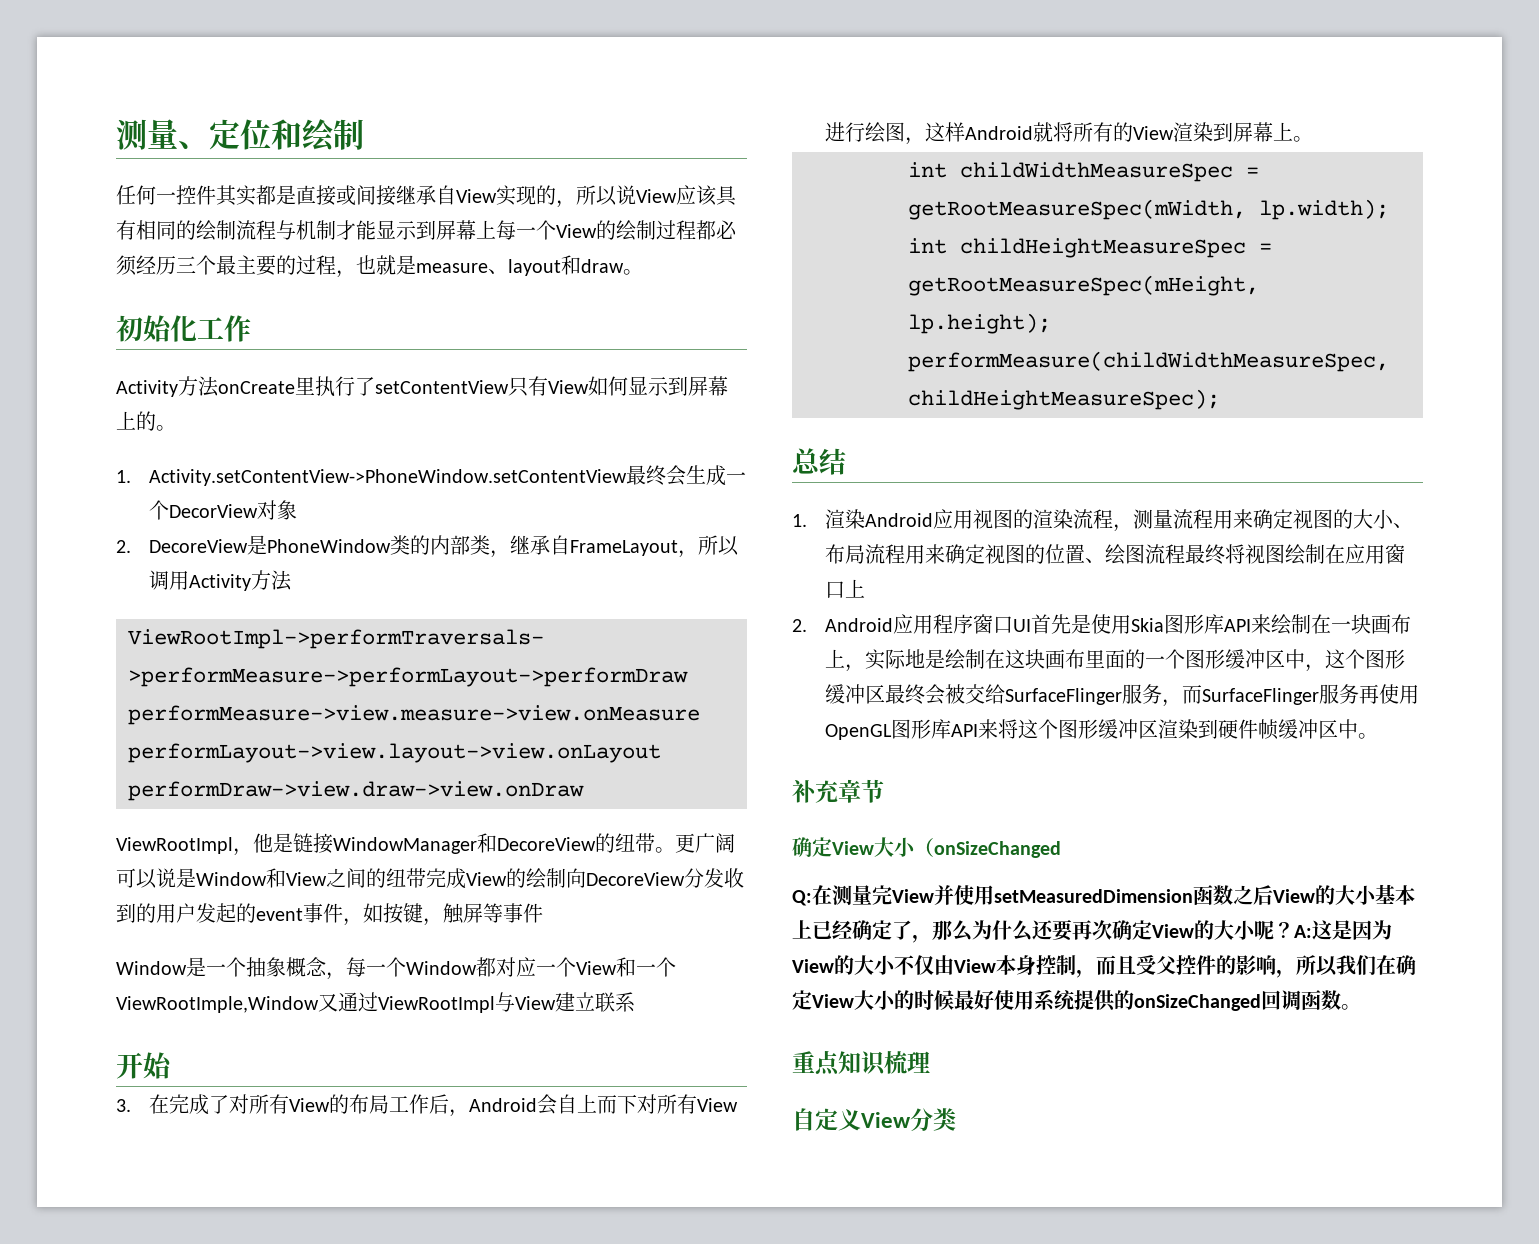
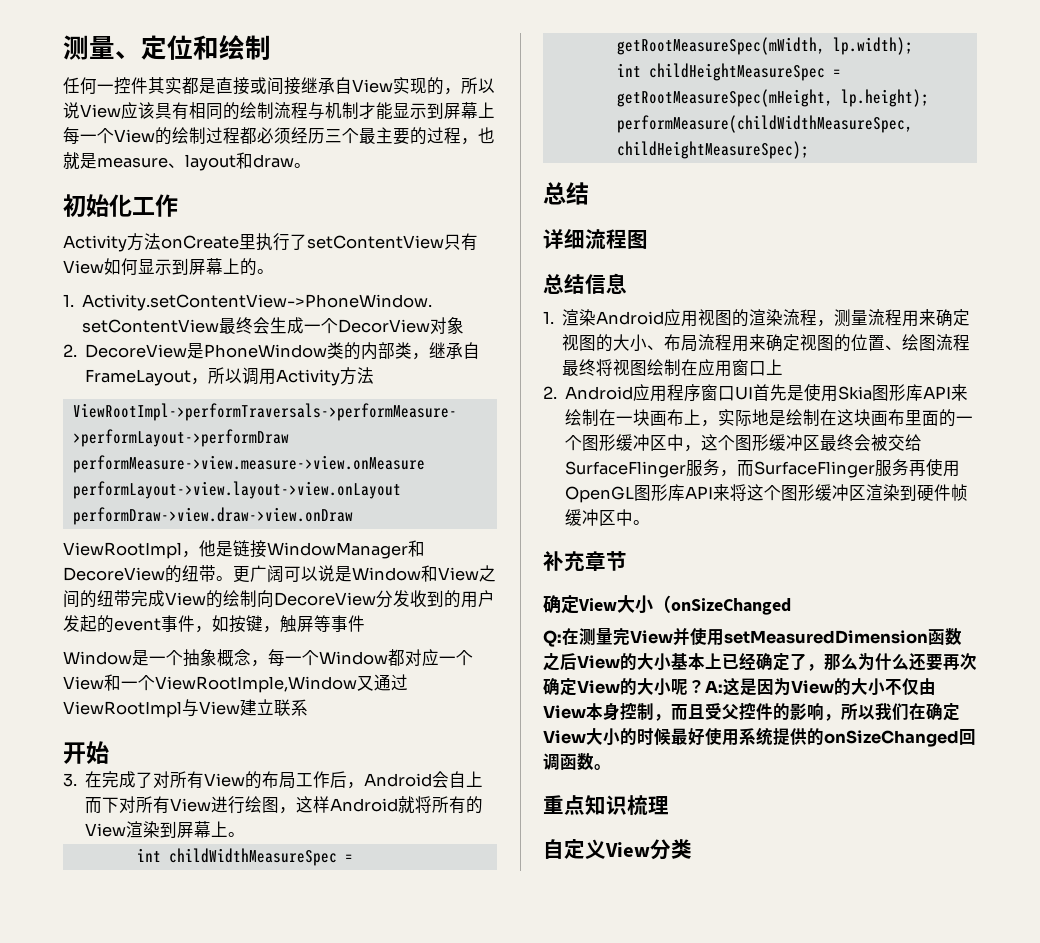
(846, 461) none -> [543,229,648,250] [543,273,627,294] // 详细流程图 // 总结信息

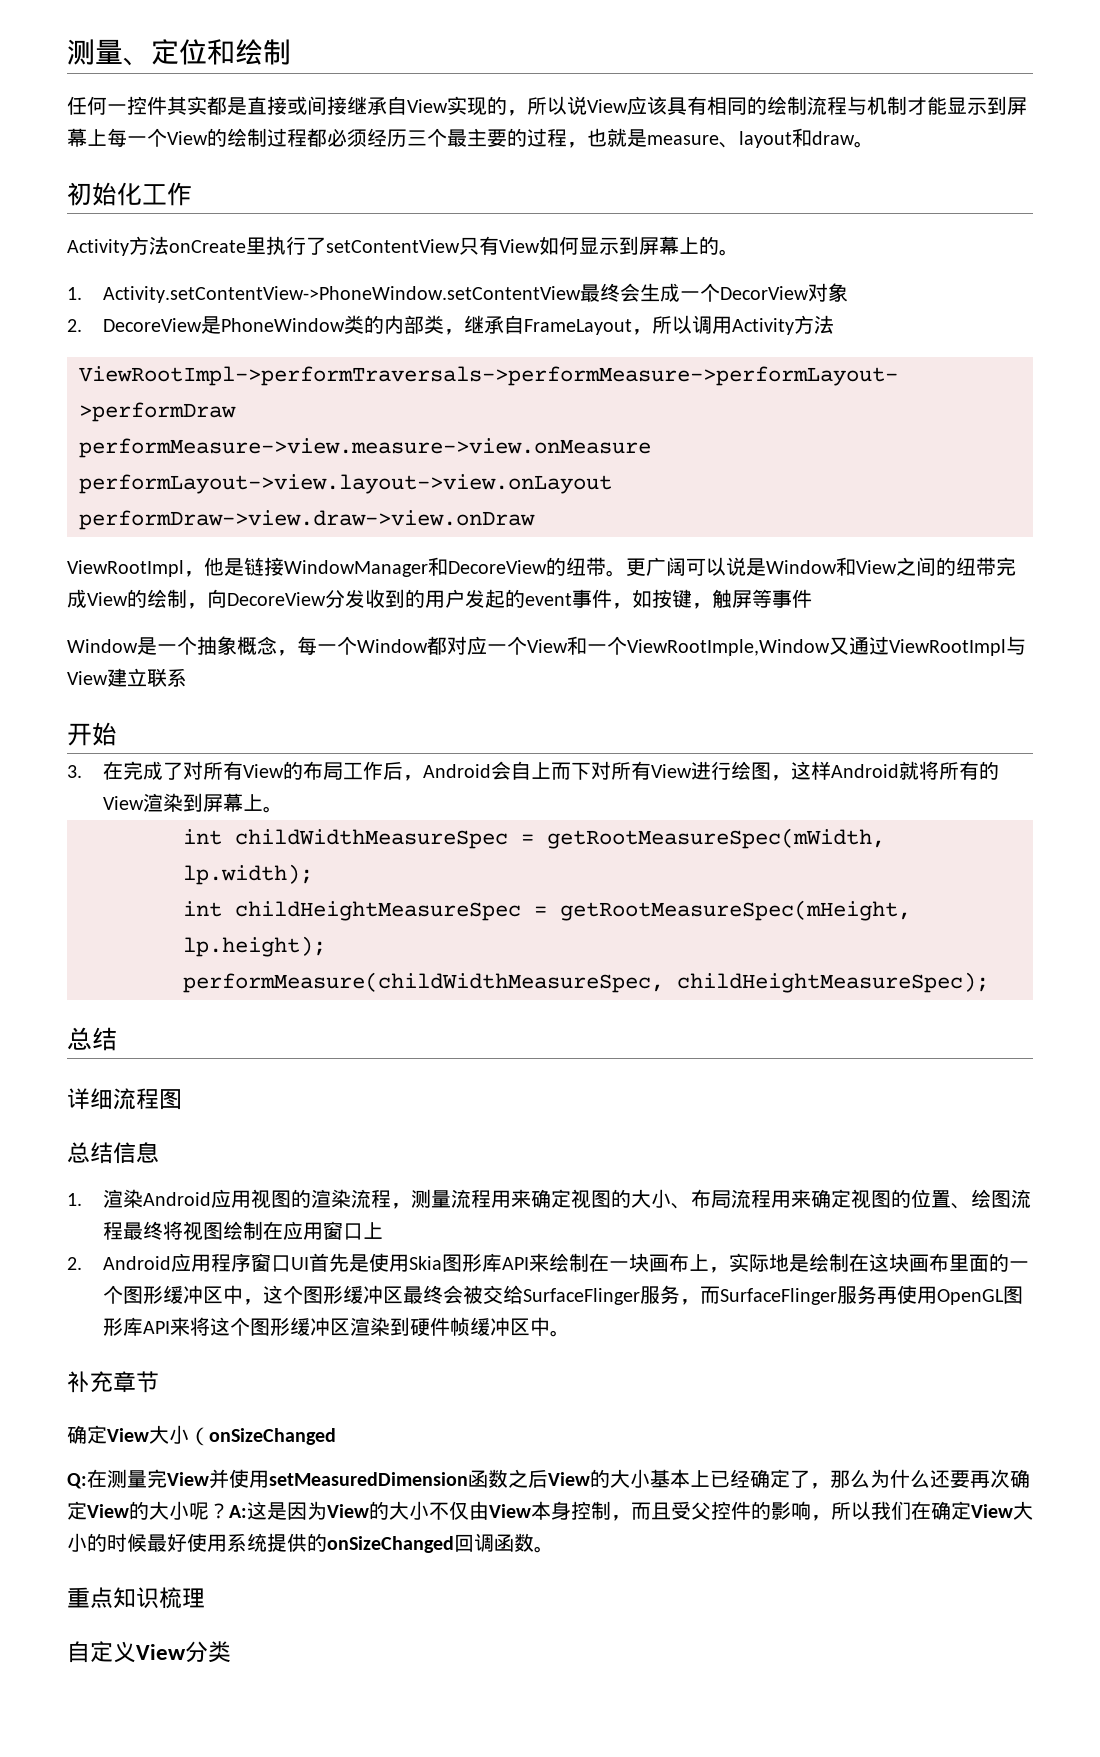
(257, 598) none -> [187,603,207,609] ，

